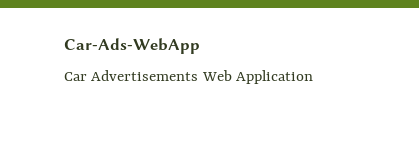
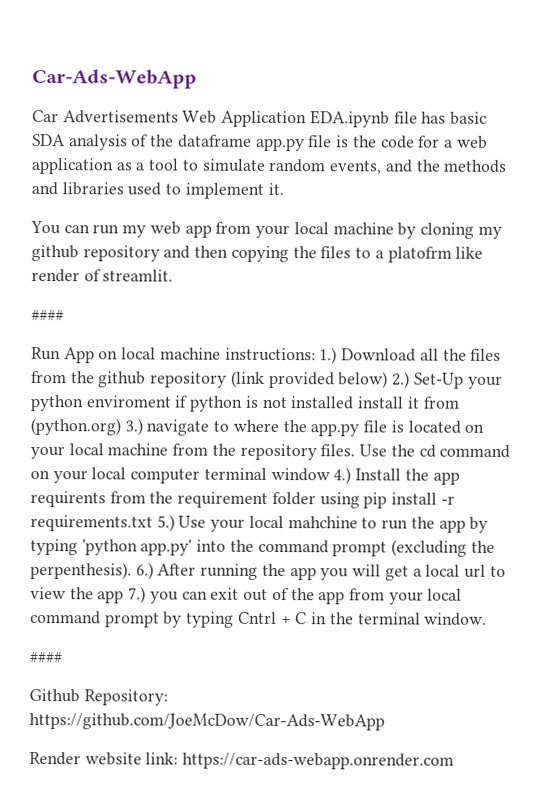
(314, 77) none -> [309,110,488,128] [32,133,488,152] [31,157,508,175] [31,181,284,199] [30,220,502,239] [31,244,484,263] [31,268,174,283] [31,308,64,322] [31,346,502,365] [31,370,503,389] [30,394,460,412] [30,417,485,437] [30,443,511,461] [30,467,460,485] [30,490,455,509] [30,514,489,533] [30,538,495,557] [30,561,506,581] [30,586,463,605] [30,610,488,628] [29,650,62,664] [29,688,168,706] [29,712,385,731] [29,751,455,770] EDA.ipynb file has basic SDA analysis of the dataframe app.py file is the code for a web application as a tool to simulate random events, and the methods and libraries used to implement it. // You can run my web app from your local machine by cloning my github repository and then copying the files to a platofrm like render of streamlit. // #### // Run App on local machine instructions: 1.) Download all the files from the github repository (link provided below) 2.) Set-Up your python enviroment if python is not installed install it from (python.org) 3.) navigate to where the app.py file is located on your local machine from the repository files. Use the cd command on your local computer terminal window 4.) Install the app requirents from the requirement folder using pip install -r requirements.txt 5.) Use your local mahchine to run the app by typing 'python app.py' into the command prompt (excluding the perpenthesis). 6.) After running the app you will get a local url to view the app 7.) you can exit out of the app from your local command prompt by typing Cntrl + C in the terminal window. // #### // Github Repository: https://github.com/JoeMcDow/Car-Ads-WebApp // Render website link: https://car-ads-webapp.onrender.com

